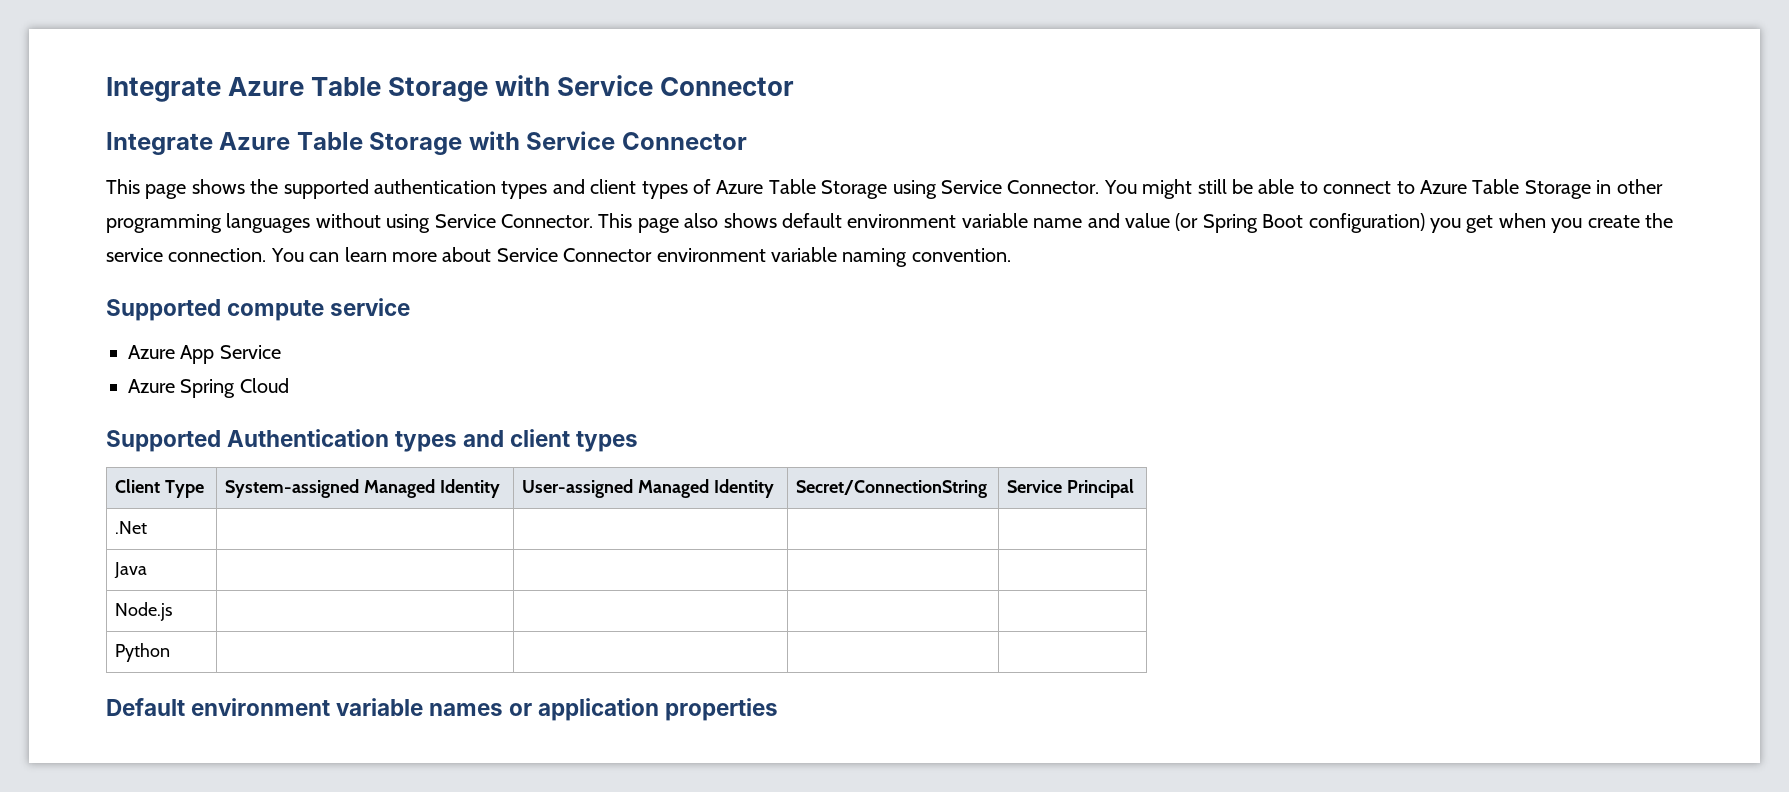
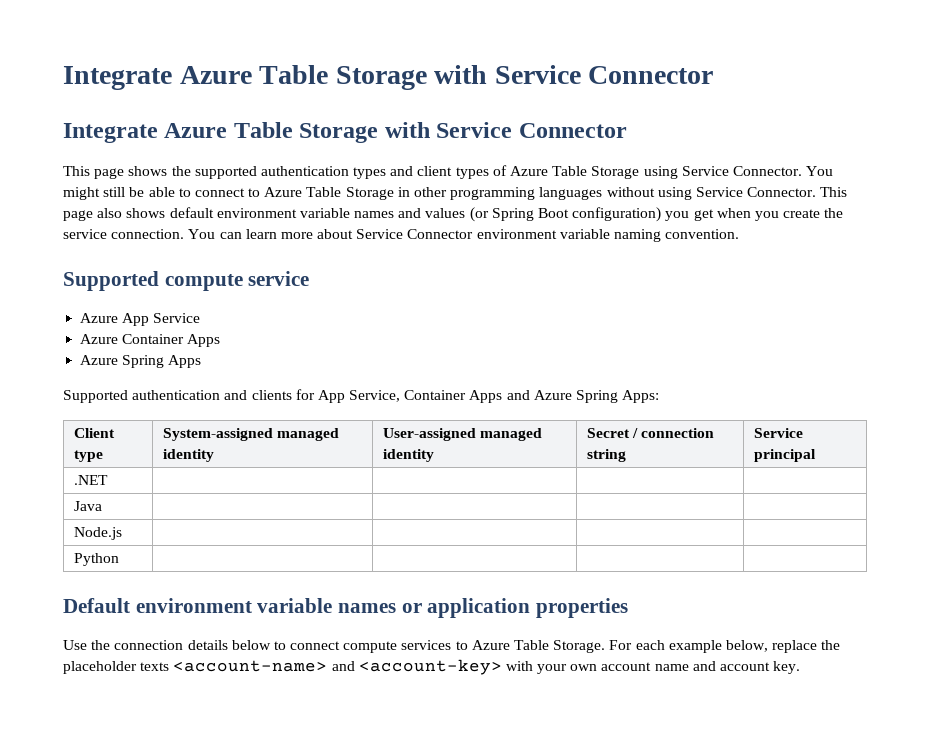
[1033,213,1170,228] name and value -> [354,208,466,218] names and values
[128,378,289,398] [106,429,639,452] // Azure Spring Cloud // Supported Authentication types and client types -> [80,334,221,347] [80,355,202,368] [63,389,660,403] // Azure Container Apps // Azure Spring Apps // Supported authentication and clients for App Service, Container Apps and Azure Spring Apps:
[165,480,205,498] Type -> [73,450,103,462] type
[364,479,501,498] Managed Identity -> [276,428,339,441] [162,449,214,462] managed identity
[638,479,775,498] [796,480,988,498] [1007,479,1135,498] [115,521,148,534] Managed Identity | Secret/ConnectionString | Service Principal // .Net -> [479,428,542,441] [382,449,434,462] [586,428,714,438] [586,449,626,462] [753,428,803,438] [753,449,816,462] [73,475,108,485] managed identity | Secret / connection string | Service principal // .NET
(779, 709) none -> [63,640,841,653] [63,659,801,675] // Use the connection details below to connect compute services to Azure Table Storage. For each example below, replace the placeholder texts <account-name> and <account-key> with your own account name and account key.

